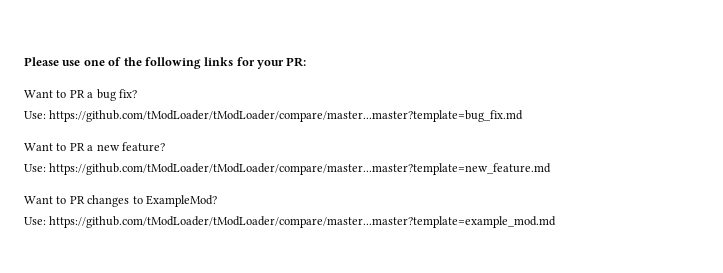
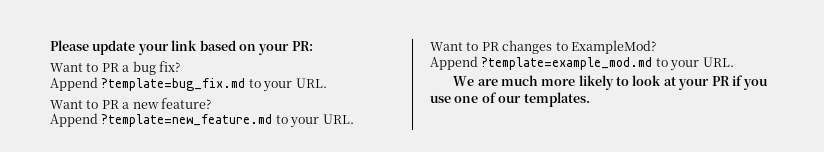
[62,57,255,69] use one of the following links for -> [92,40,256,55] update your link based on
[24,110,524,122] Use: https://github.com/tModLoader/tModLoader/compare/master...master?template=bug_fix.md -> [50,77,327,92] Append ?template=bug_fix.md to your URL.
[24,163,552,175] Use: https://github.com/tModLoader/tModLoader/compare/master...master?template=new_feature.md -> [50,113,354,128] Append ?template=new_feature.md to your URL.
[24,216,557,228] Use: https://github.com/tModLoader/tModLoader/compare/master...master?template=example_mod.md -> [430,56,734,71] [453,75,769,90] [430,92,590,107] Append ?template=example_mod.md to your URL. // We are much more likely to look at your PR if you use one of our templates.

